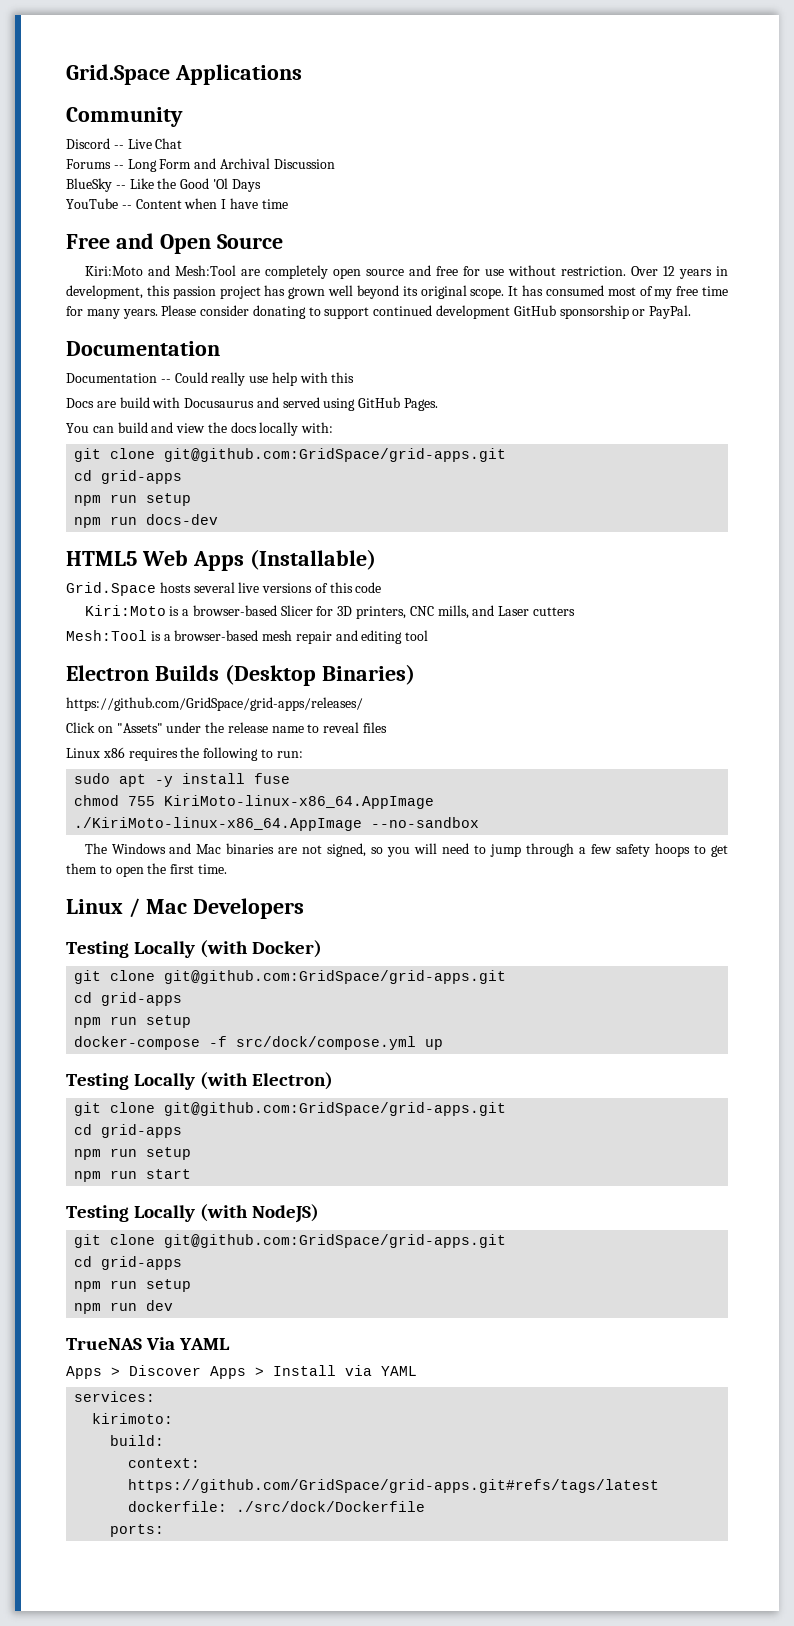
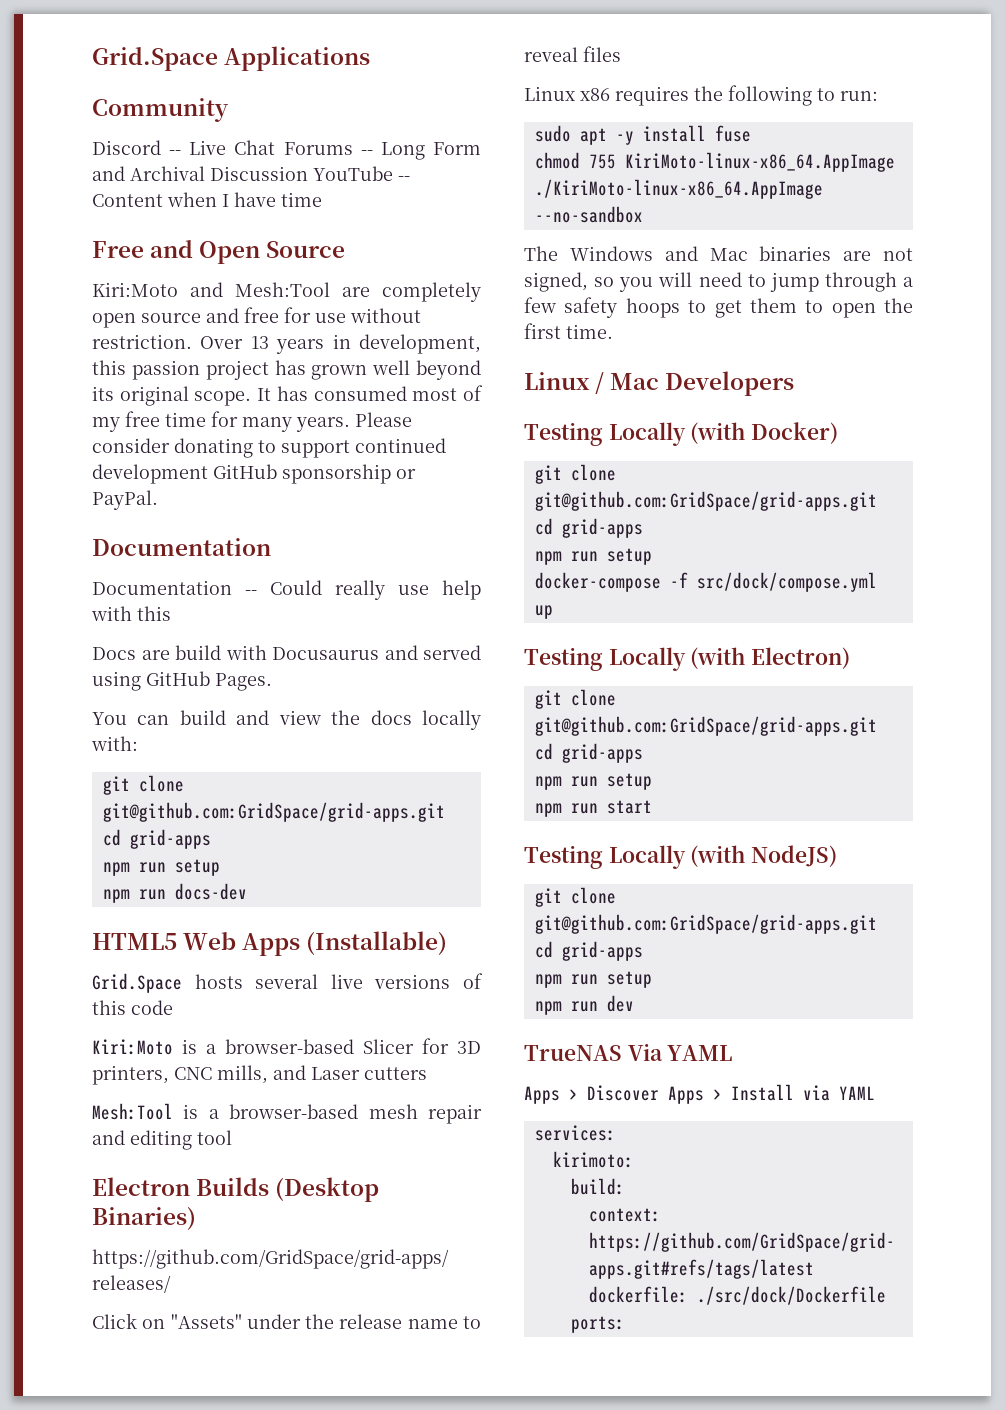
(183, 143) // -> (276, 147) none
[66,178,261,192] // BlueSky -- Like the Good 'Ol Days // -> (308, 173) none
[662,266,675,276] 12 -> [250,336,269,349] 13

